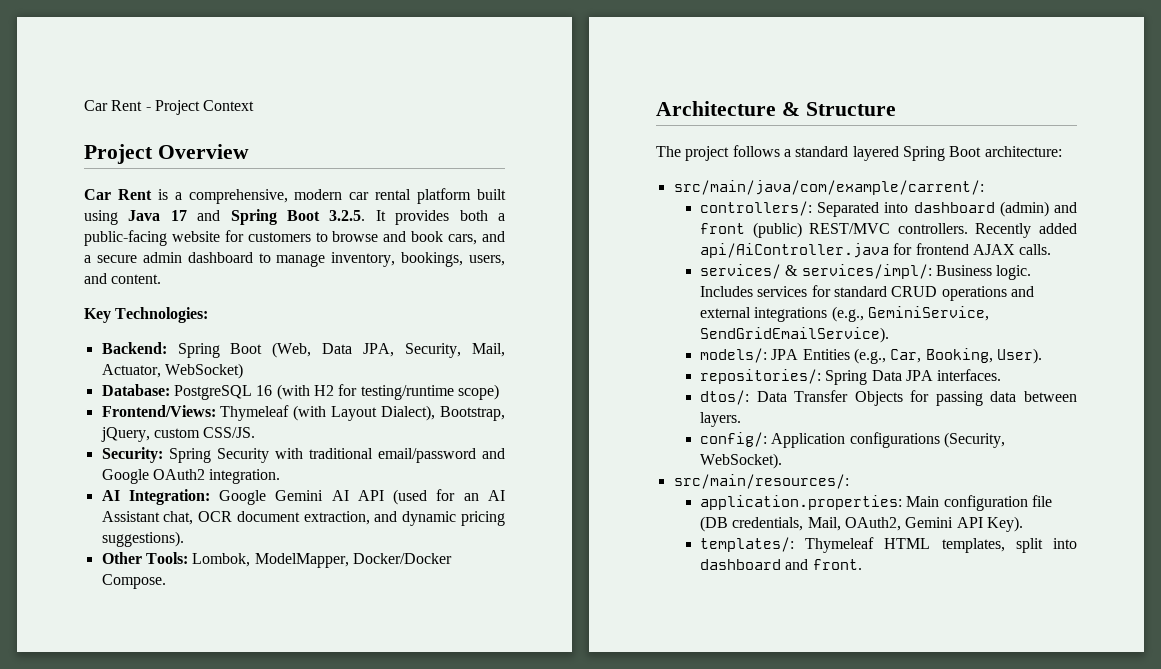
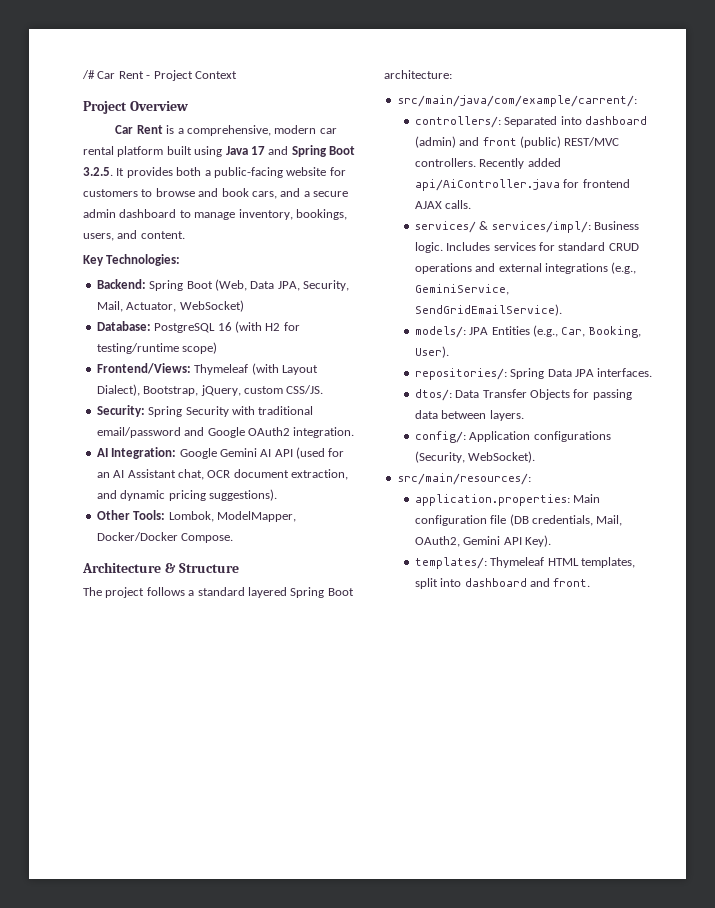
(84, 105) none -> [82,70,95,79] /#

